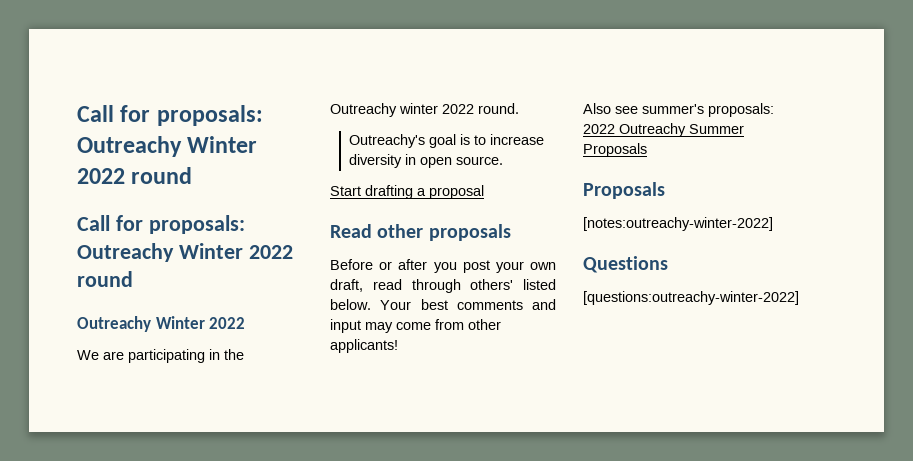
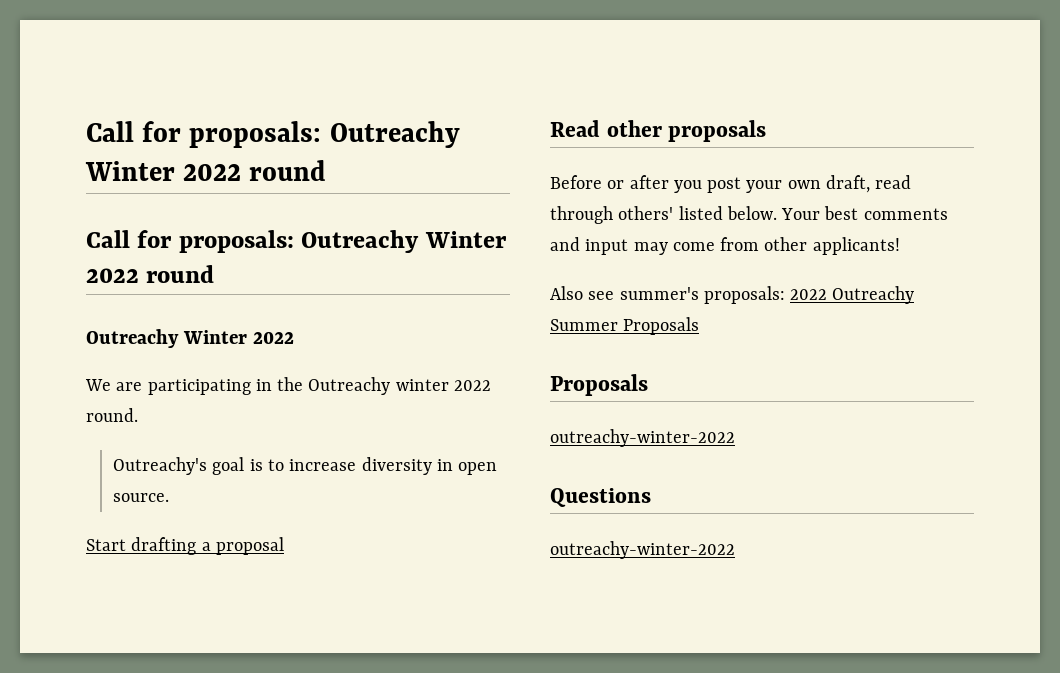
[583,217,773,231] [notes:outreachy-winter-2022] -> [550,429,735,447] outreachy-winter-2022
[583,291,799,305] [questions:outreachy-winter-2022] -> [550,541,735,559] outreachy-winter-2022

